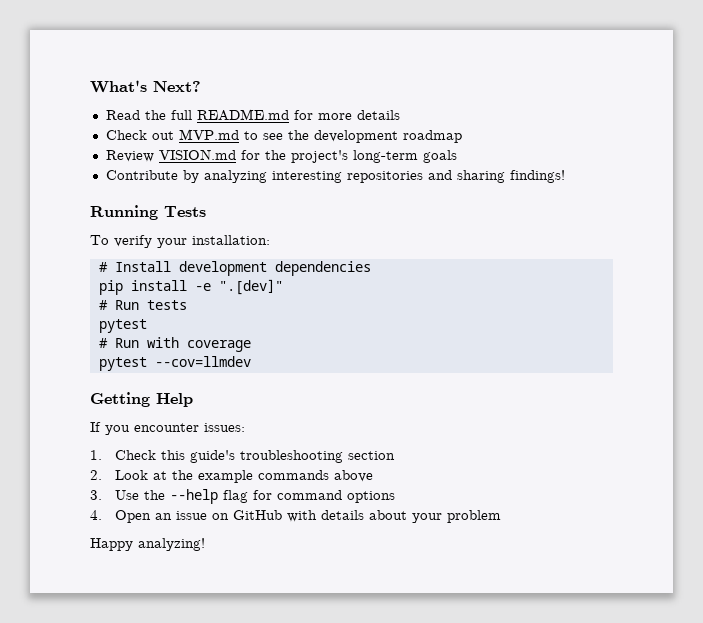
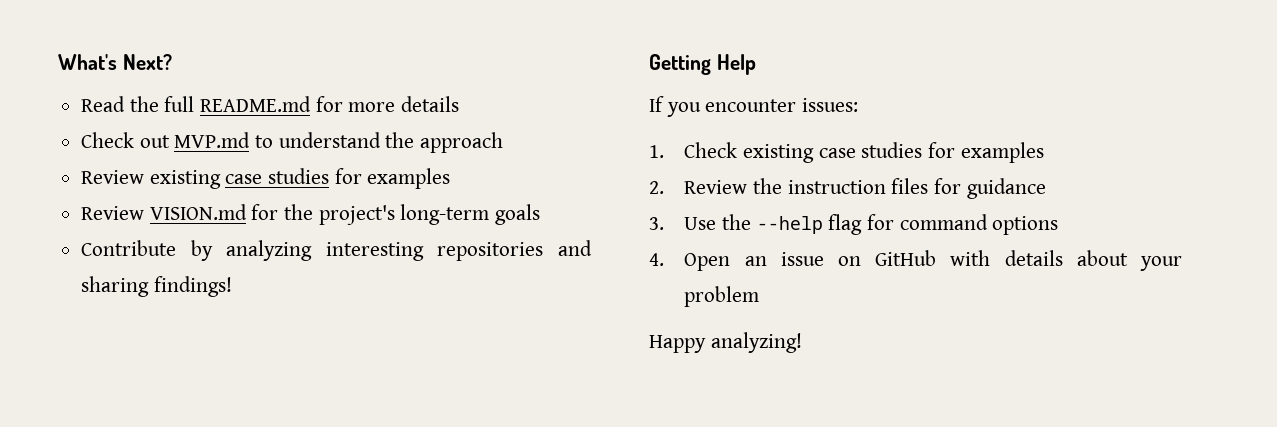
[262,130,462,143] see the development roadmap -> [278,132,504,153] [81,168,451,189] understand the approach // Review existing case studies for examples
[90,205,206,220] [90,235,270,248] [98,261,371,276] [98,279,283,295] [98,300,187,310] [98,319,147,333] [98,337,251,352] [98,356,251,371] // Running Tests // To verify your installation: // # Install development dependencies // pip install -e ".[dev]" // # Run tests // pytest // # Run with coverage // pytest --cov=llmdev -> (232, 286) none
[160,450,395,463] [90,470,373,483] this guide's troubleshooting section // 2. Look at the example commands above -> [743,142,1044,163] [649,178,1046,199] existing case studies for examples // 2. Review the instruction files for guidance

